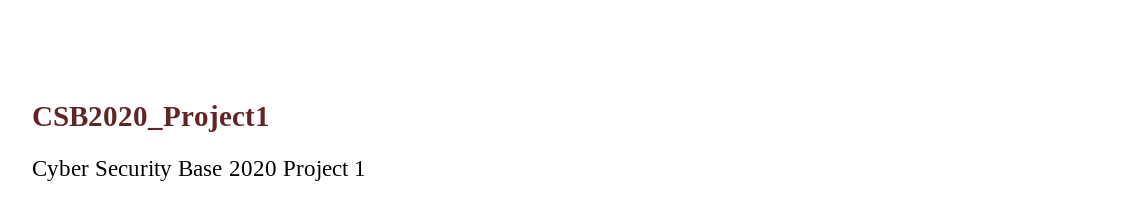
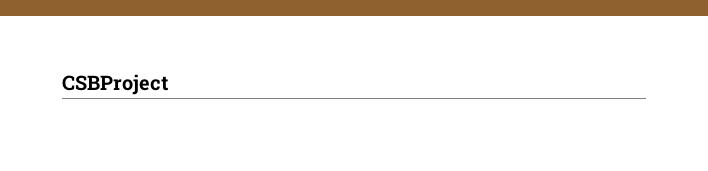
[32,105,270,132] [32,160,367,181] CSB2020_Project1 // Cyber Security Base 2020 Project 1 -> [62,74,168,95] CSBProject

